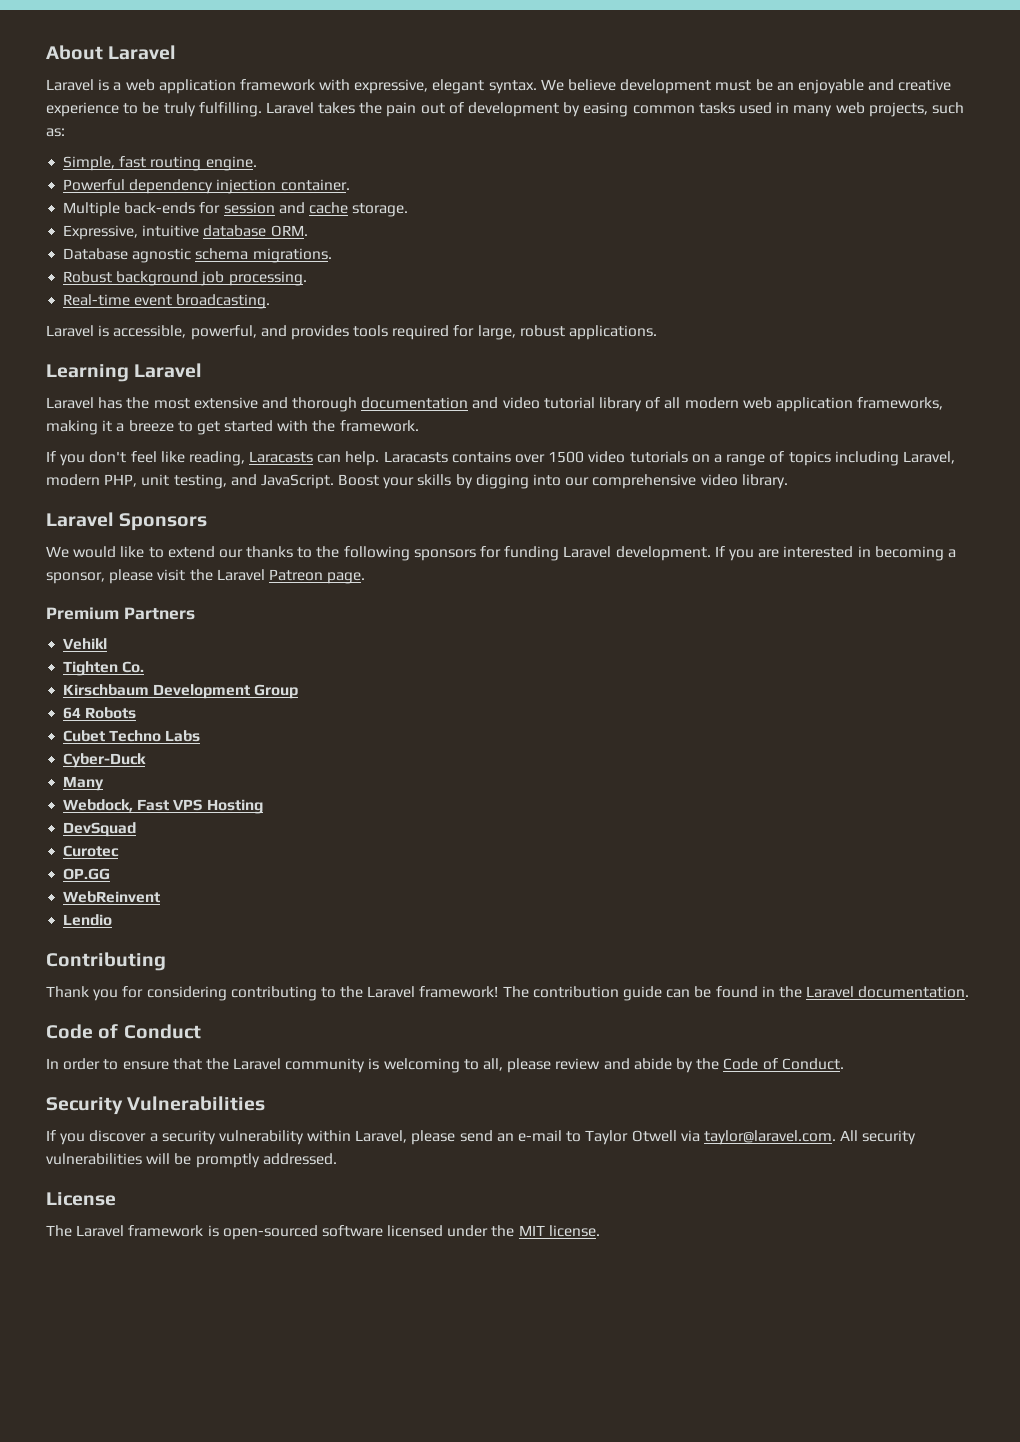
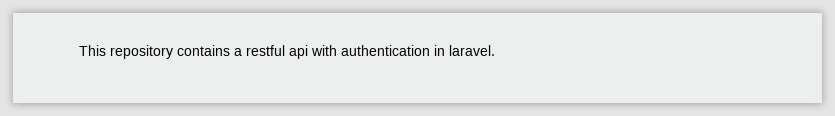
[46,45,177,60] [46,79,952,94] [46,102,964,117] [46,128,65,137] [63,156,257,171] [63,179,350,194] [63,202,409,217] [63,225,308,240] [63,248,332,263] [63,271,307,286] [63,294,271,309] [46,325,658,340] [46,363,203,382] [46,397,944,412] [46,420,419,435] [46,451,955,466] [46,474,788,489] [46,512,208,531] [46,546,956,561] [46,569,366,584] [46,607,195,620] [63,638,108,650] [63,661,145,676] [63,684,299,699] [63,707,137,719] [63,730,201,742] [63,753,147,768] [63,776,105,791] [63,799,263,814] [63,822,137,837] [63,845,120,857] [63,868,111,880] [63,891,161,903] [63,914,113,926] [46,952,166,971] [46,986,970,1001] [46,1024,201,1039] [46,1058,844,1073] [46,1096,266,1115] [46,1130,917,1145] [46,1153,337,1168] [46,1192,116,1206] [46,1225,600,1240] About Laravel // Laravel is a web application framework with expressive, elegant syntax. We believe development must be an enjoyable and creative experience to be truly fulfilling. Laravel takes the pain out of development by easing common tasks used in many web projects, such as: // Simple, fast routing engine. // Powerful dependency injection container. // Multiple back-ends for session and cache storage. // Expressive, intuitive database ORM. // Database agnostic schema migrations. // Robust background job processing. // Real-time event broadcasting. // Laravel is accessible, powerful, and provides tools required for large, robust applications. // Learning Laravel // Laravel has the most extensive and thorough documentation and video tutorial library of all modern web application frameworks, making it a breeze to get started with the framework. // If you don't feel like reading, Laracasts can help. Laracasts contains over 1500 video tutorials on a range of topics including Laravel, modern PHP, unit testing, and JavaScript. Boost your skills by digging into our comprehensive video library. // Laravel Sponsors // We would like to extend our thanks to the following sponsors for funding Laravel development. If you are interested in becoming a sponsor, please visit the Laravel Patreon page. // Premium Partners // Vehikl // Tighten Co. // Kirschbaum Development Group // 64 Robots // Cubet Techno Labs // Cyber-Duck // Many // Webdock, Fast VPS Hosting // DevSquad // Curotec // OP.GG // WebReinvent // Lendio // Contributing // Thank you for considering contributing to the Laravel framework! The contribution guide can be found in the Laravel documentation. // Code of Conduct // In order to ensure that the Laravel community is welcoming to all, please review and abide by the Code of Conduct. // Security Vulnerabilities // If you discover a security vulnerability within Laravel, please send an e-mail to Taylor Otwell via taylor@laravel.com. All security vulnerabilities will be promptly addressed. // License // The Laravel framework is open-sourced software licensed under the MIT license. -> [79,45,495,59] This repository contains a restful api with authentication in laravel.

